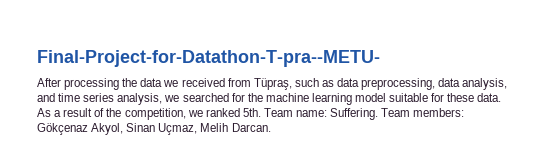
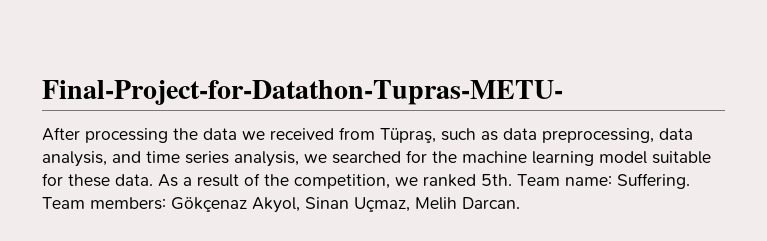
[37,50,380,67] Final-Project-for-Datathon-T-pra--METU- -> [42,80,563,105] Final-Project-for-Datathon-Tupras-METU-

